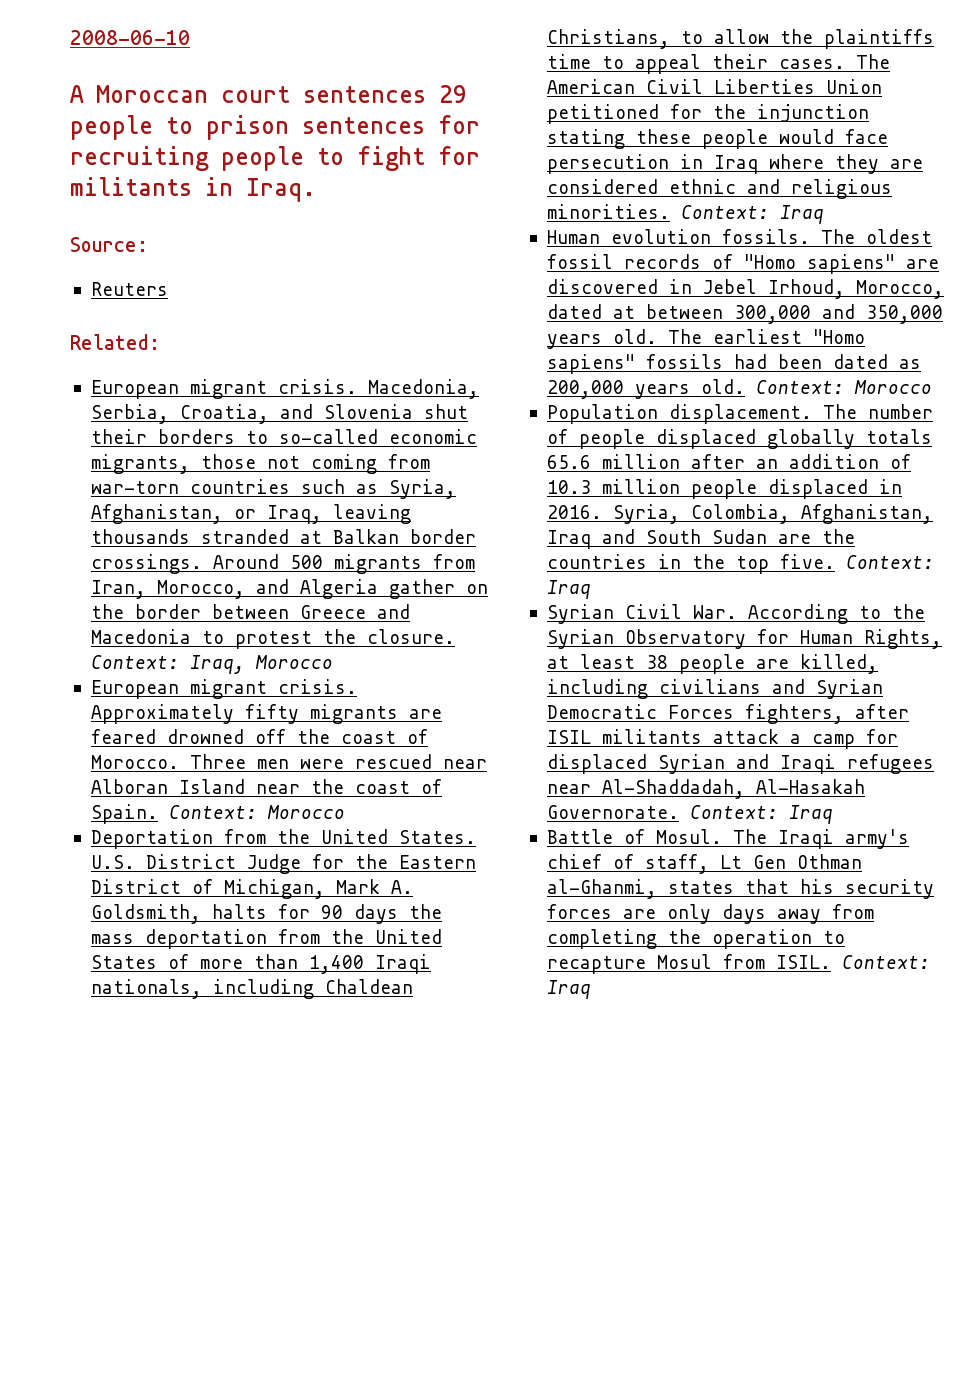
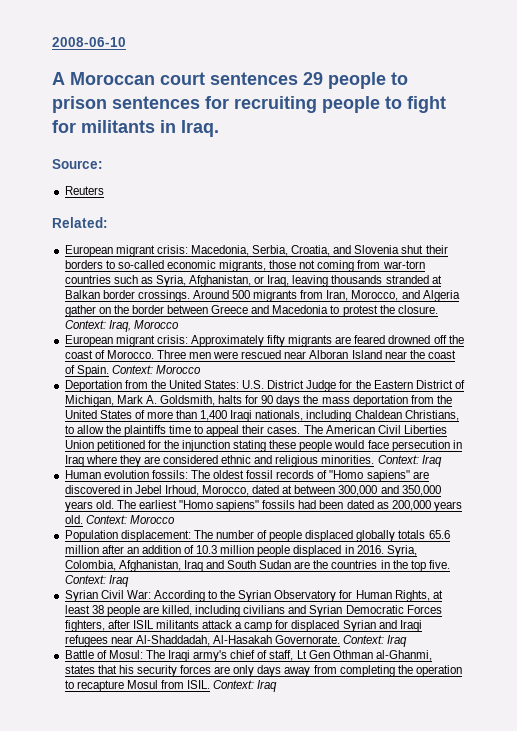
[277,379,357,394] crisis. -> [156,245,188,254] crisis:
[277,679,357,694] crisis. -> [156,335,188,344] crisis:
[398,830,476,844] States. -> [204,380,240,389] States:
[721,229,810,244] fossils. -> [151,470,188,479] fossils:
[668,404,812,424] displacement. -> [120,530,191,542] displacement:
[692,605,737,619] War. -> [126,590,151,599] War:
[655,829,722,844] Mosul. -> [108,650,143,659] Mosul:

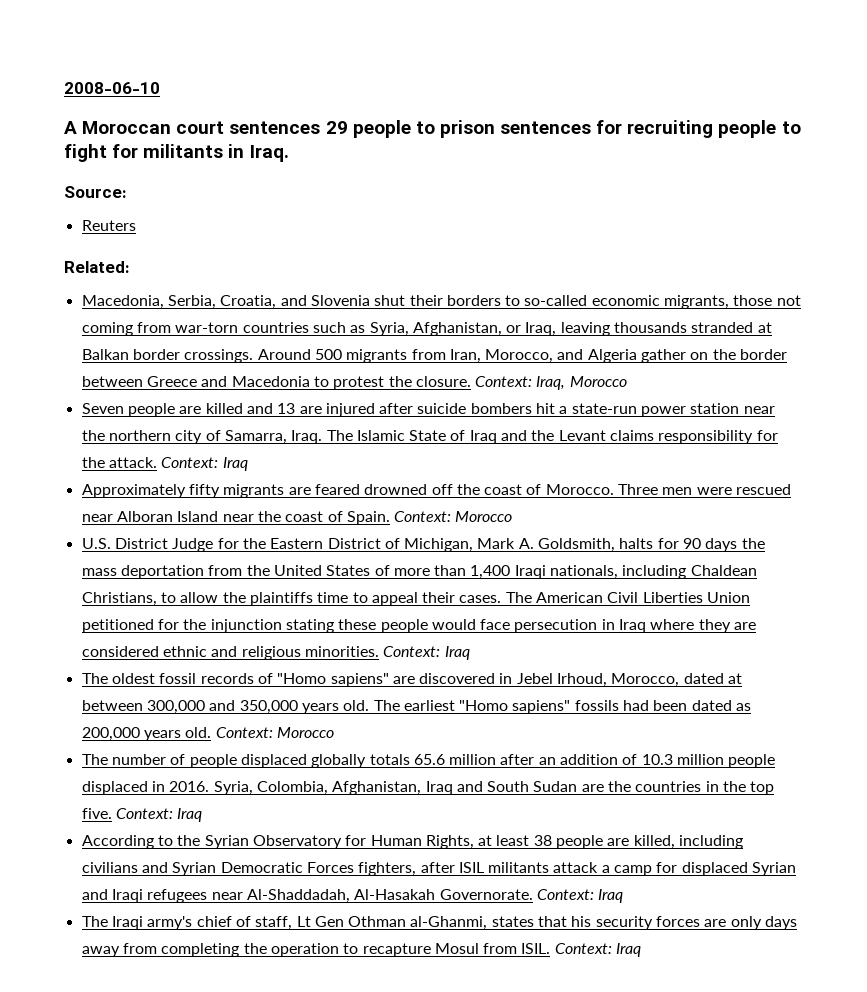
[64,245,188,257] European migrant crisis: -> (130, 267) none
[64,335,188,347] European migrant crisis: -> [81,403,775,417] [81,430,778,444] [81,457,248,471] Seven people are killed and 13 are injured after suicide bombers hit a state-run power station near the northern city of Samarra, Iraq. The Islamic State of Iraq and the Levant claims responsibility for the attack. Context: Iraq //
[64,380,240,392] Deportation from the United States: -> (513, 516) none
[64,470,188,479] Human evolution fossils: -> (470, 653) none
[64,530,191,542] Population displacement: -> (334, 732) none
[64,590,151,602] Syrian Civil War: -> (203, 815) none
[64,650,143,659] Battle of Mosul: -> (624, 896) none

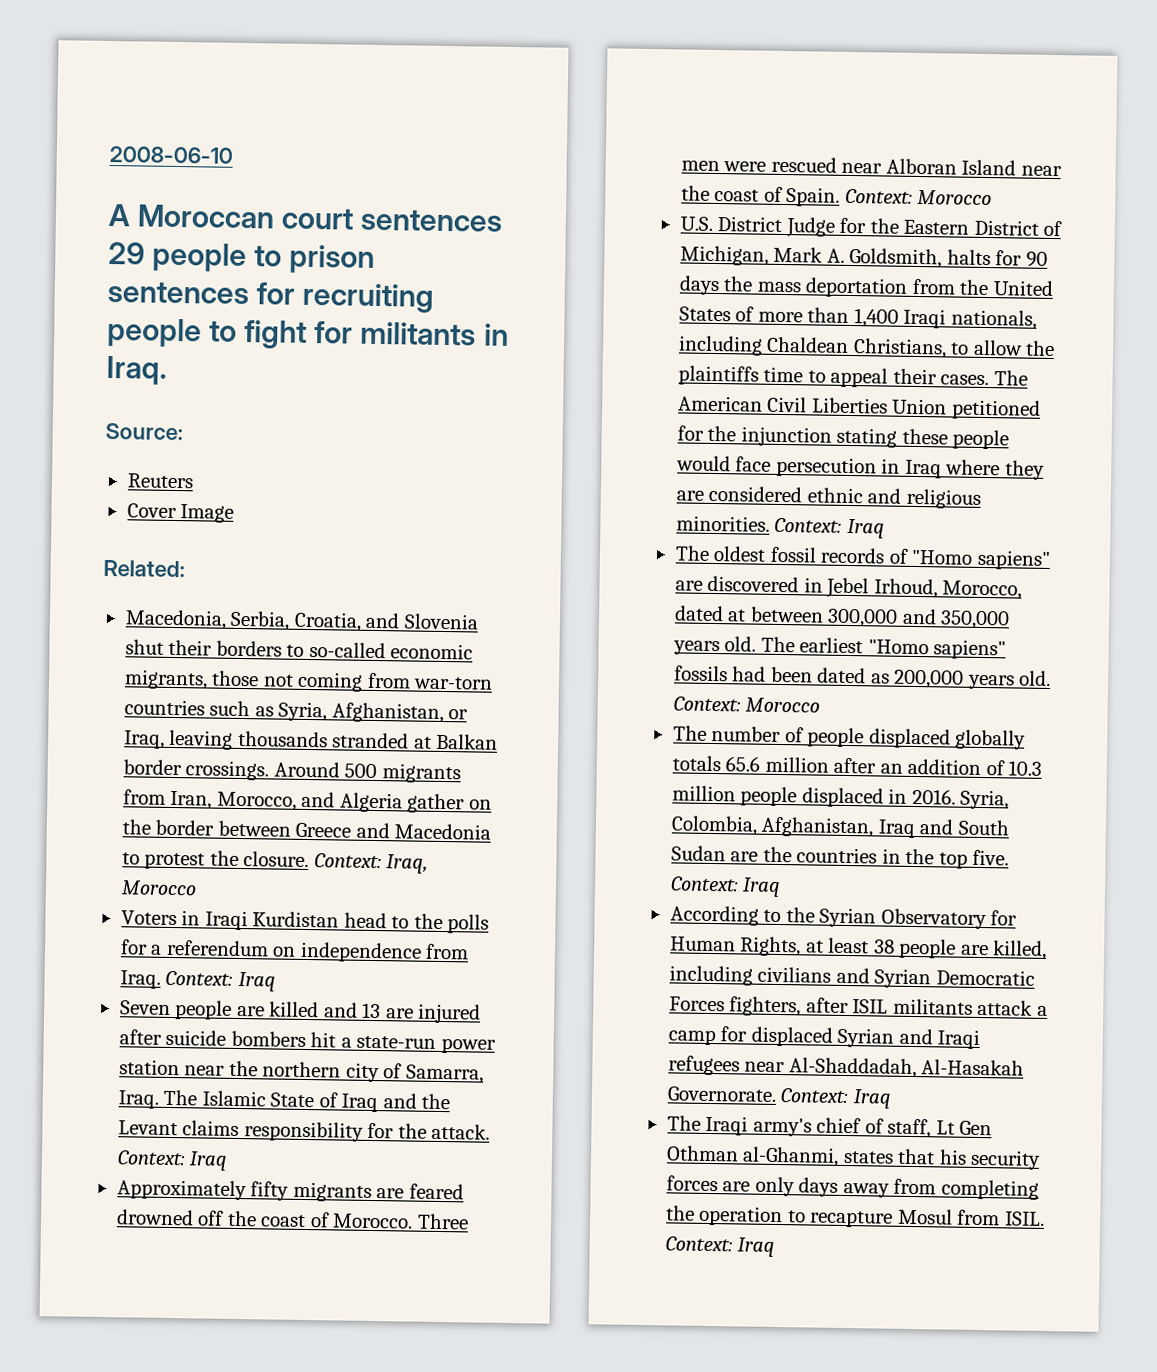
(136, 225) none -> [126,503,235,523] // Cover Image
(627, 381) none -> [120,910,490,934] [119,939,470,963] [119,970,276,992] // Voters in Iraqi Kurdistan head to the polls for a referendum on independence from Iraq. Context: Iraq

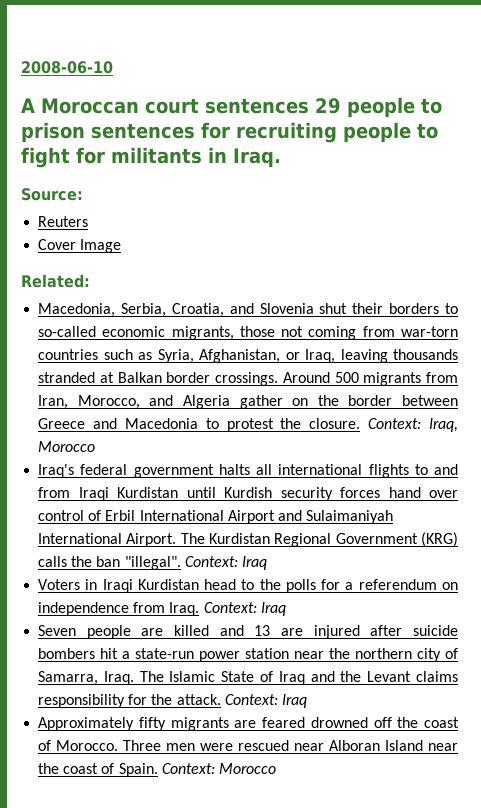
(197, 888) none -> [38,464,458,478] [38,487,458,501] [38,510,394,524] [38,532,458,547] [38,556,267,570] // Iraq's federal government halts all international flights to and from Iraqi Kurdistan until Kurdish security forces hand over control of Erbil International Airport and Sulaimaniyah International Airport. The Kurdistan Regional Government (KRG) calls the ban "illegal". Context: Iraq
[679,216,1063,238] [679,245,1048,269] [678,275,1054,298] [678,306,1037,330] [677,335,1056,359] [677,365,1028,388] [677,395,1041,420] [676,425,1010,450] [675,455,1045,480] [675,485,981,509] [675,515,885,539] [674,545,1051,570] [674,575,1023,600] [673,605,1011,630] [672,636,1007,660] [673,665,1052,690] [672,696,821,713] [672,725,1027,750] [671,755,1043,776] [671,785,1010,810] [670,815,1010,839] [670,845,1010,869] [669,876,782,898] [669,905,1018,930] [669,936,1048,960] [668,965,1035,989] [668,996,1048,1017] [667,1026,981,1050] [667,1055,1025,1079] [666,1086,892,1109] [666,1115,993,1139] [665,1145,1042,1170] [665,1175,1039,1200] [665,1205,1045,1228] [664,1236,776,1257] // U.S. District Judge for the Eastern District of Michigan, Mark A. Goldsmith, halts for 90 days the mass deportation from the United States of more than 1,400 Iraqi nationals, including Chaldean Christians, to allow the plaintiffs time to appeal their cases. The American Civil Liberties Union petitioned for the injunction stating these people would face persecution in Iraq where they are considered ethnic and religious minorities. Context: Iraq // The oldest fossil records of "Homo sapiens" are discovered in Jebel Irhoud, Morocco, dated at between 300,000 and 350,000 years old. The earliest "Homo sapiens" fossils had been dated as 200,000 years old. Context: Morocco // The number of people displaced globally totals 65.6 million after an addition of 10.3 million people displaced in 2016. Syria, Colombia, Afghanistan, Iraq and South Sudan are the countries in the top five. Context: Iraq // According to the Syrian Observatory for Human Rights, at least 38 people are killed, including civilians and Syrian Democratic Forces fighters, after ISIL militants attack a camp for displaced Syrian and Iraqi refugees near Al-Shaddadah, Al-Hasakah Governorate. Context: Iraq // The Iraqi army's chief of staff, Lt Gen Othman al-Ghanmi, states that his security forces are only days away from completing the operation to recapture Mosul from ISIL. Context: Iraq -> (276, 768) none

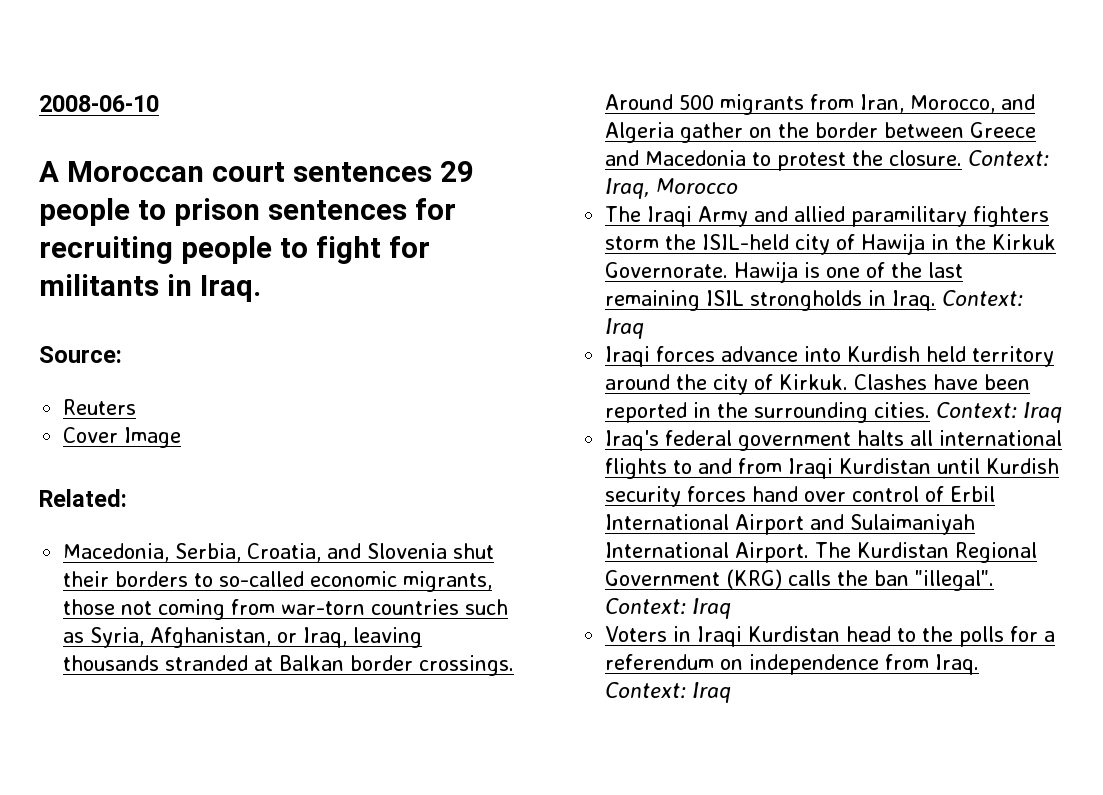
(96, 446) none -> [605,206,1050,227] [605,233,1057,255] [605,261,964,283] [605,290,1024,311] [605,318,645,339] [605,346,1055,367] [605,374,1031,395] [605,402,1063,423] // The Iraqi Army and allied paramilitary fighters storm the ISIL-held city of Hawija in the Kirkuk Governorate. Hawija is one of the last remaining ISIL strongholds in Iraq. Context: Iraq // Iraqi forces advance into Kurdish held territory around the city of Kirkuk. Clashes have been reported in the surrounding cities. Context: Iraq
[38,625,458,639] [38,648,458,662] [38,671,458,685] [38,694,307,708] [38,717,459,731] [38,740,459,751] [38,763,276,777] // Seven people are killed and 13 are injured after suicide bombers hit a state-run power station near the northern city of Samarra, Iraq. The Islamic State of Iraq and the Levant claims responsibility for the attack. Context: Iraq // Approximately fifty migrants are feared drowned off the coast of Morocco. Three men were rescued near Alboran Island near the coast of Spain. Context: Morocco -> (732, 692) none

